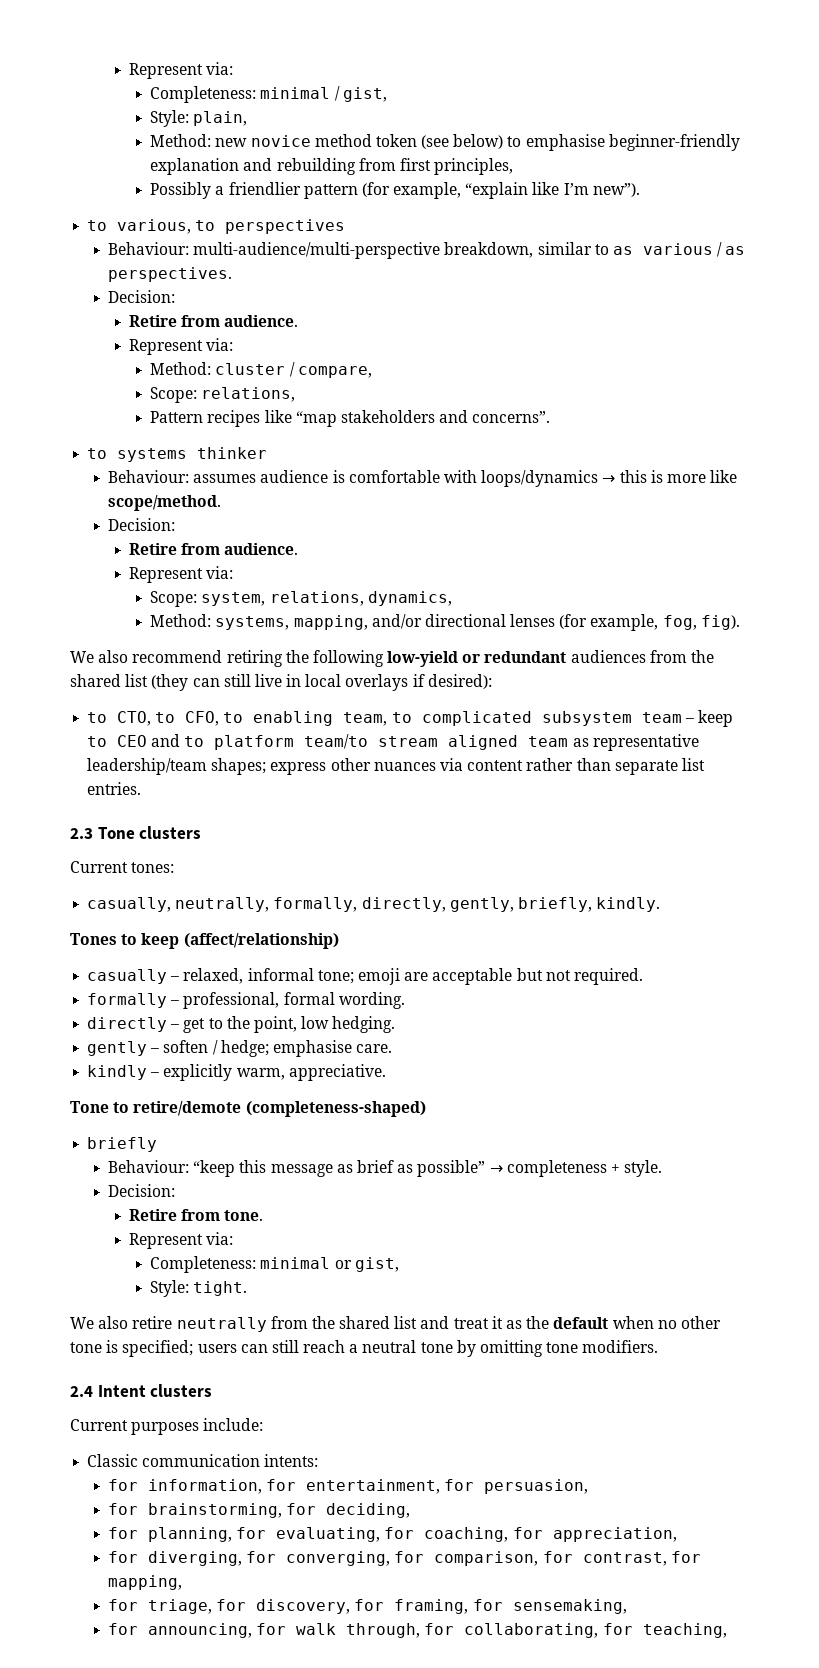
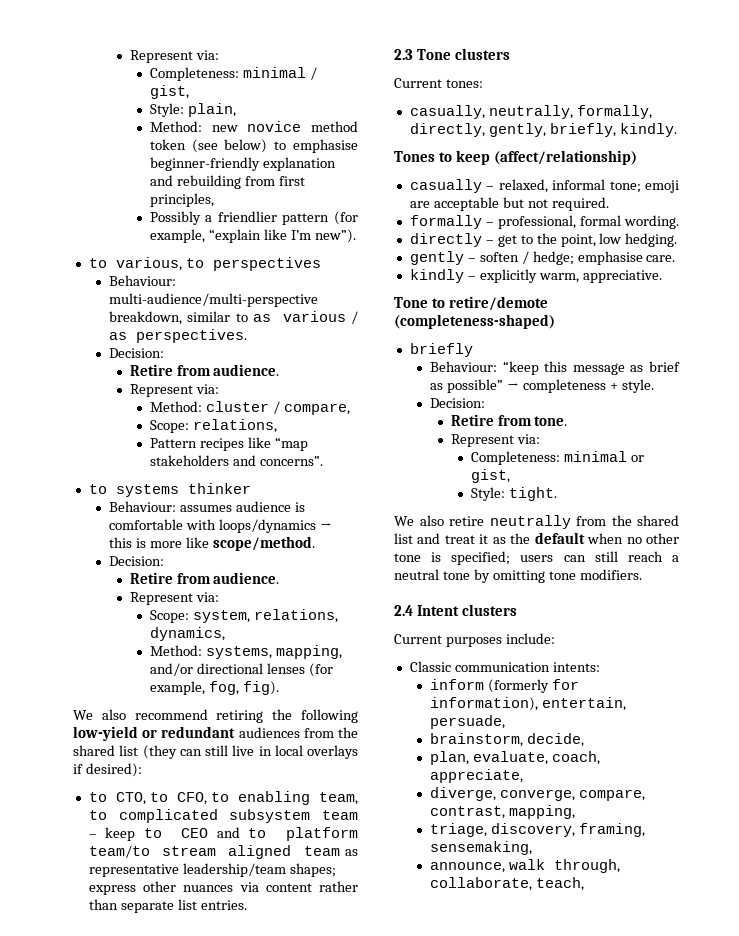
[108,1479,589,1494] [108,1503,411,1518] [108,1527,677,1542] [108,1551,701,1566] [108,1575,183,1590] [108,1599,627,1614] [108,1623,727,1638] for information, for entertainment, for persuasion, // for brainstorming, for deciding, // for planning, for evaluating, for coaching, for appreciation, // for diverging, for converging, for comparison, for contrast, for mapping, // for triage, for discovery, for framing, for sensemaking, // for announcing, for walk through, for collaborating, for teaching, -> [430,679,580,693] [430,697,627,711] [430,715,506,729] [430,733,585,747] [430,751,601,765] [430,769,524,783] [430,787,646,801] [430,805,576,819] [430,823,646,837] [430,841,533,855] [430,859,621,873] [430,877,585,891] inform (formerly for information), entertain, persuade, // brainstorm, decide, // plan, evaluate, coach, appreciate, // diverge, converge, compare, contrast, mapping, // triage, discovery, framing, sensemaking, // announce, walk through, collaborate, teach,

